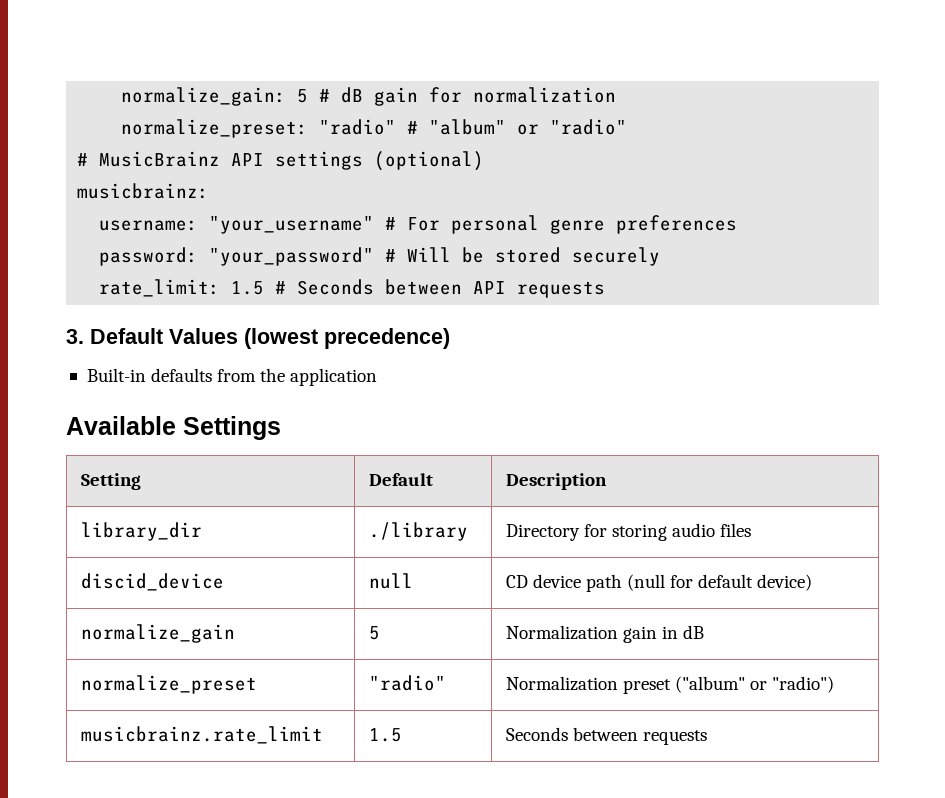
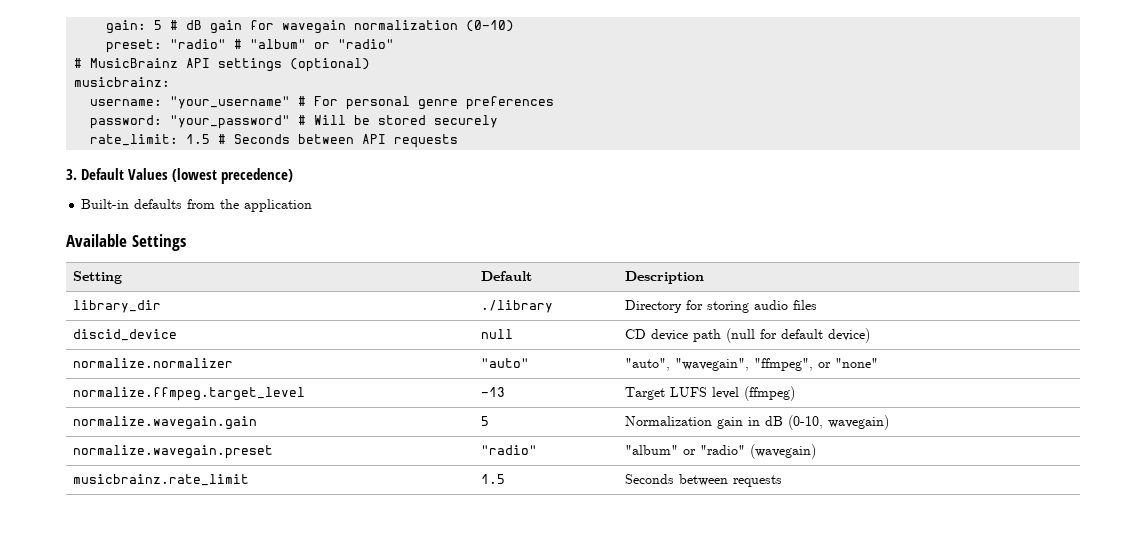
[121,87,287,106] normalize_gain: -> [106,20,147,34] gain:
(463, 95) none -> [282,20,347,34] wavegain
[121,119,309,138] // normalize_preset: -> [466,20,515,32] [106,39,163,53] (0-10) // preset:
[80,624,235,643] normalize_gain -> [72,358,233,368] [480,358,529,368] [624,358,878,371] [72,387,305,401] [480,387,505,397] [624,386,795,401] [72,416,257,430] normalize.normalizer | "auto" | "auto", "wavegain", "ffmpeg", or "none" // normalize.ffmpeg.target_level | -13 | Target LUFS level (ffmpeg) // normalize.wavegain.gain
[80,675,257,694] [368,675,446,691] [505,676,835,694] // normalize_preset | "radio" | Normalization preset ("album" or "radio") -> [787,415,889,430] [72,445,273,459] [480,445,537,455] [624,444,816,459] (0-10, wavegain) // normalize.wavegain.preset | "radio" | "album" or "radio" (wavegain)

